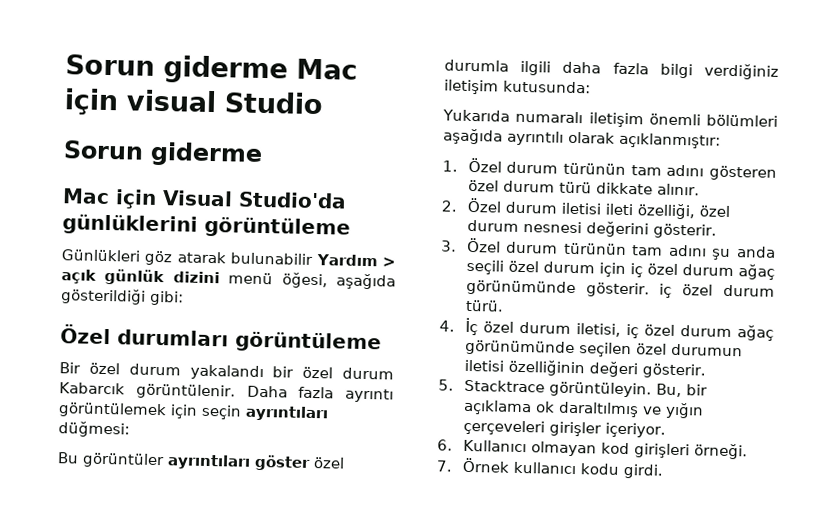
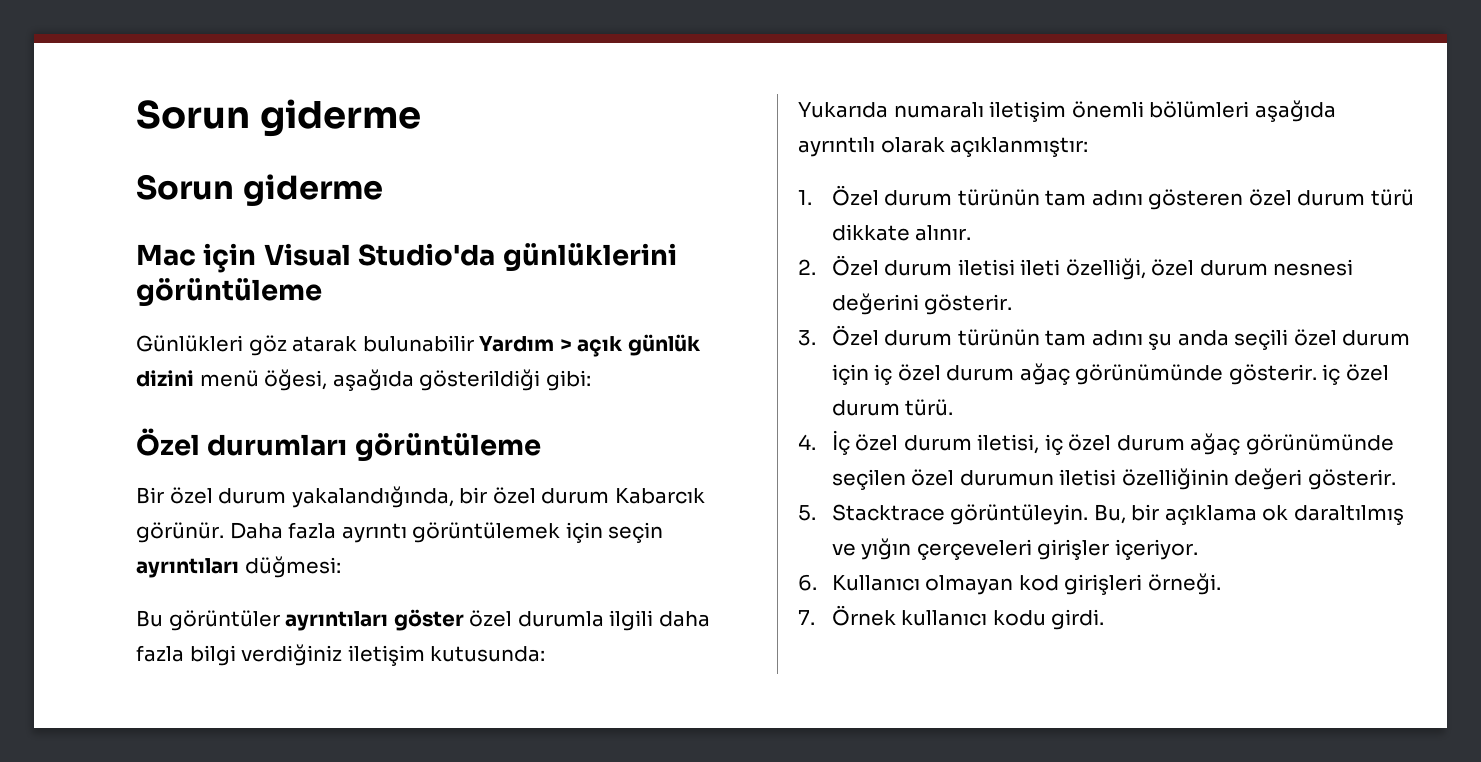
[65,54,358,85] [64,88,324,116] Sorun giderme Mac için visual Studio -> [136,99,421,137] Sorun giderme
[189,364,264,381] yakalandı -> [291,486,454,508] yakalandığında,
[135,383,236,400] görüntülenir. -> [136,522,224,543] görünür.

